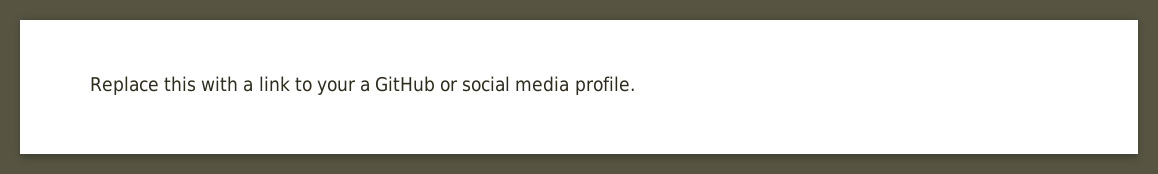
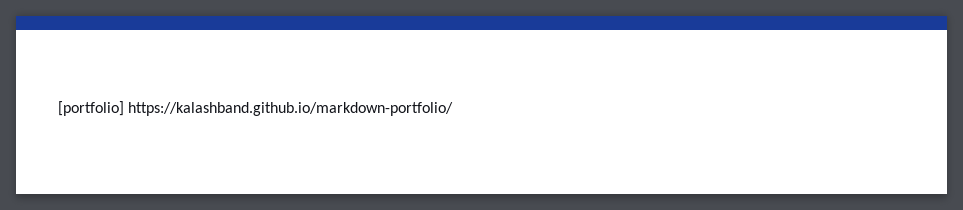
[90,76,635,95] Replace this with a link to your a GitHub or social media profile. -> [58,101,454,116] [portfolio] https://kalashband.github.io/markdown-portfolio/

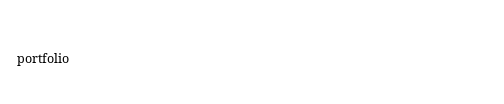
[58,101,454,116] [portfolio] https://kalashband.github.io/markdown-portfolio/ -> [17,53,69,66] portfolio

